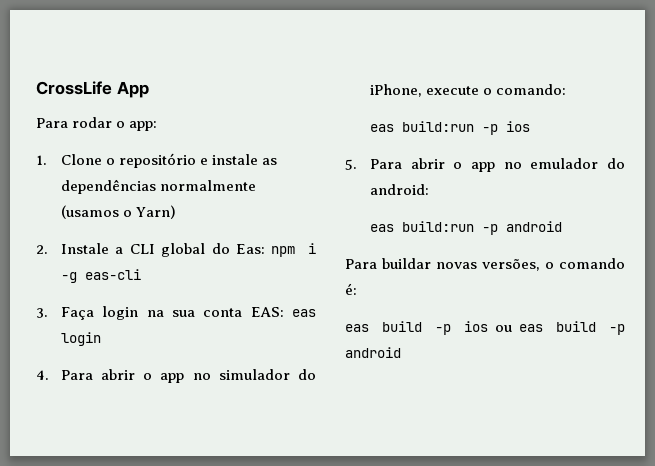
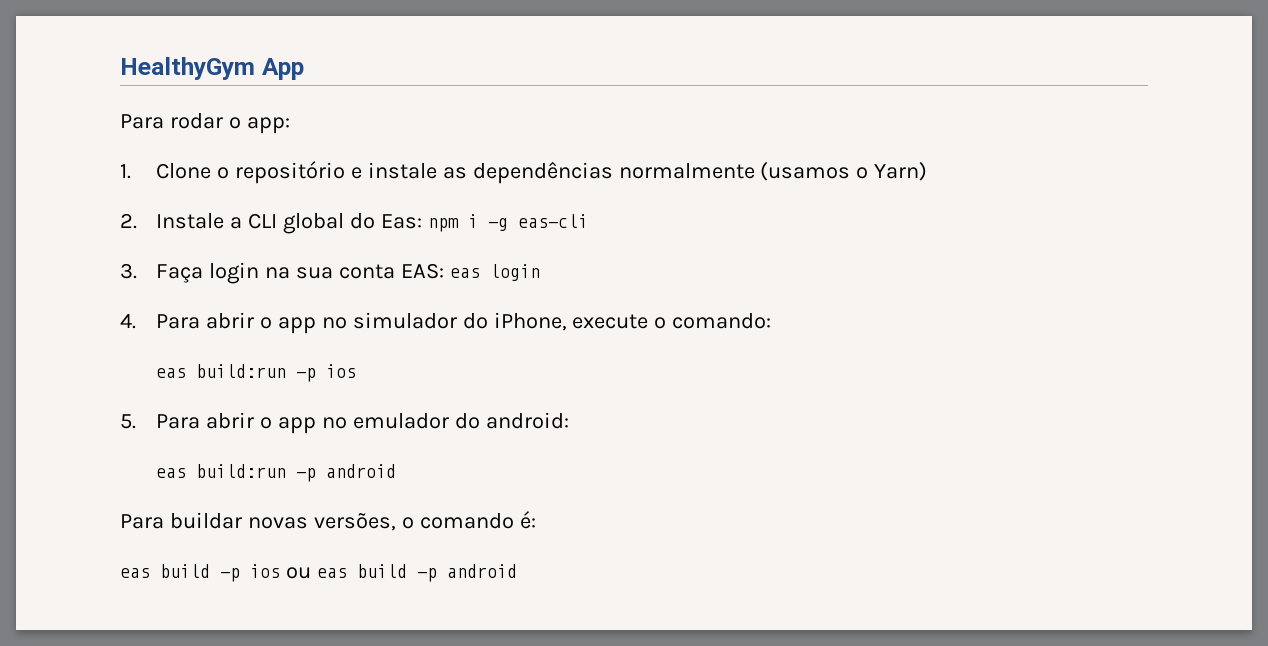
[36,81,112,95] CrossLife -> [120,57,255,80] HealthyGym

